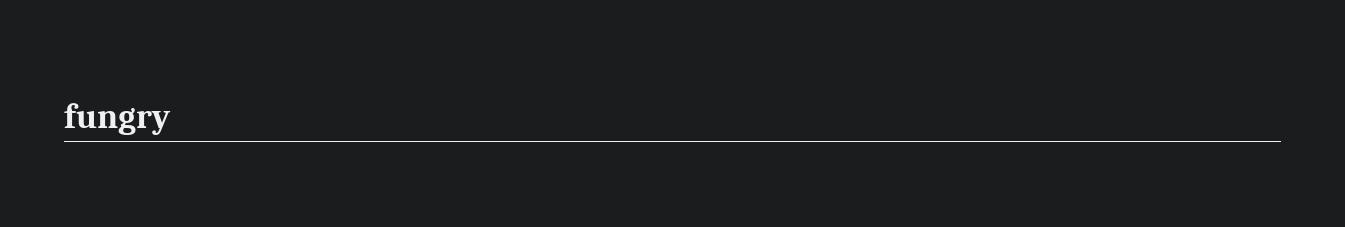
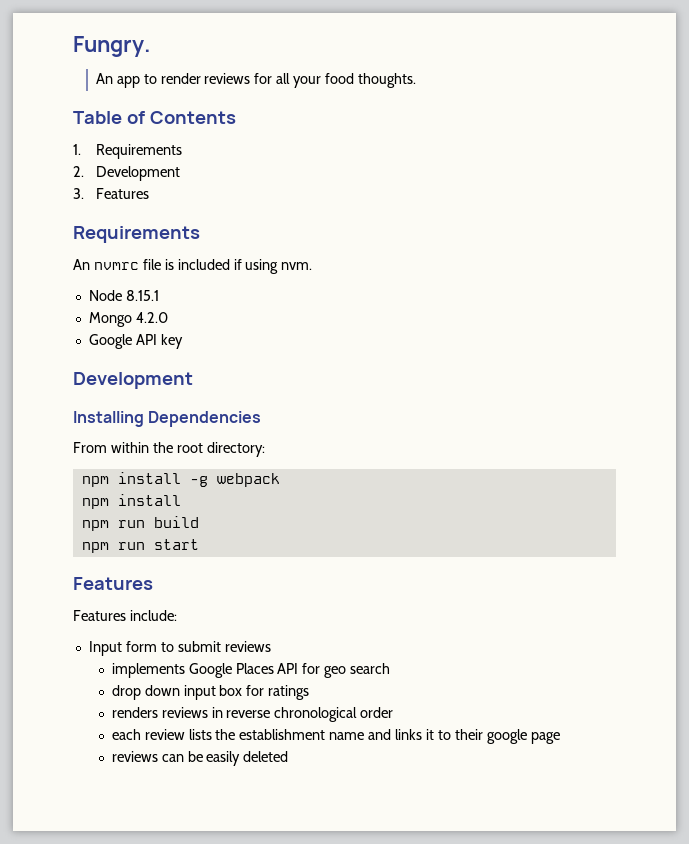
[64,103,171,135] fungry -> [73,36,151,57] [95,73,417,88] [73,111,236,124] [73,144,182,159] [73,166,180,181] [73,188,149,199] [73,226,200,243] [73,259,313,274] [88,290,159,301] [88,312,168,327] [88,334,183,349] [73,372,193,389] [73,411,262,427] [73,442,265,457] [81,472,280,487] [81,494,181,509] [81,516,199,531] [81,539,199,553] [73,577,153,590] [73,610,177,621] [88,641,271,656] [111,663,391,678] [111,685,310,700] [111,707,394,722] [111,729,560,744] [111,751,289,766] Fungry. // An app to render reviews for all your food thoughts. // Table of Contents // 1. Requirements // 2. Development // 3. Features // Requirements // An nvmrc file is included if using nvm. // Node 8.15.1 // Mongo 4.2.0 // Google API key // Development // Installing Dependencies // From within the root directory: // npm install -g webpack // npm install // npm run build // npm run start // Features // Features include: // Input form to submit reviews // implements Google Places API for geo search // drop down input box for ratings // renders reviews in reverse chronological order // each review lists the establishment name and links it to their google page // reviews can be easily deleted

